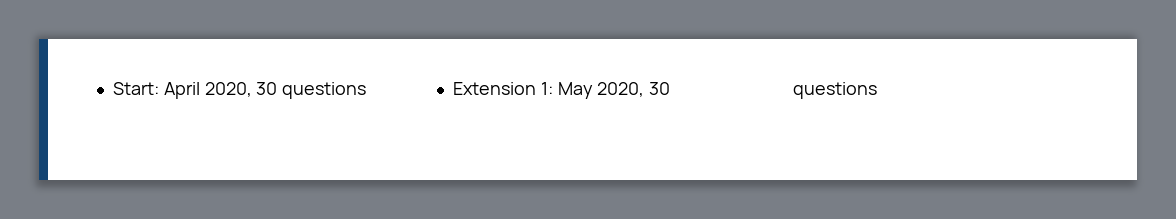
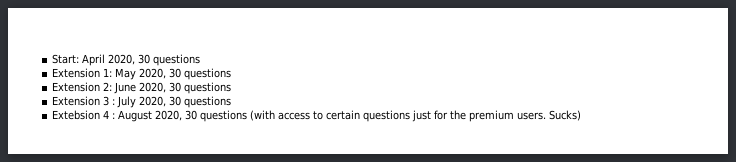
(877, 90) none -> [52,82,232,94] [52,96,232,108] [52,110,582,122] // Extension 2: June 2020, 30 questions // Extension 3 : July 2020, 30 questions // Extebsion 4 : August 2020, 30 questions (with access to certain questions just for the premium users. Sucks)

